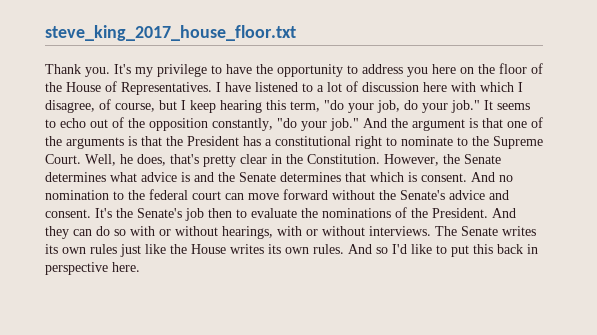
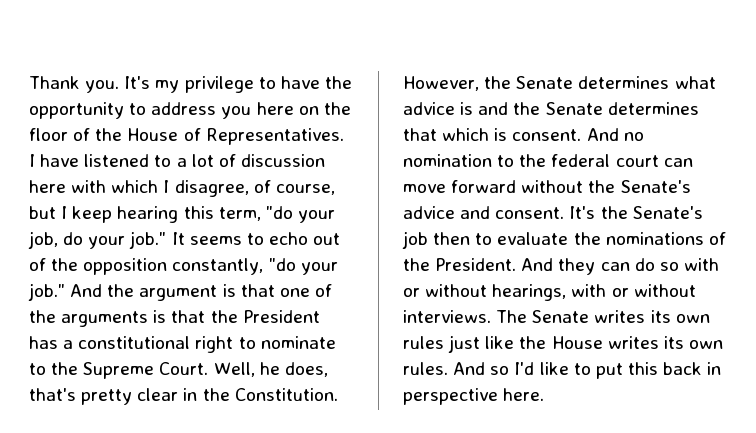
[45,25,296,41] steve_king_2017_house_floor.txt // -> (29, 82) none

